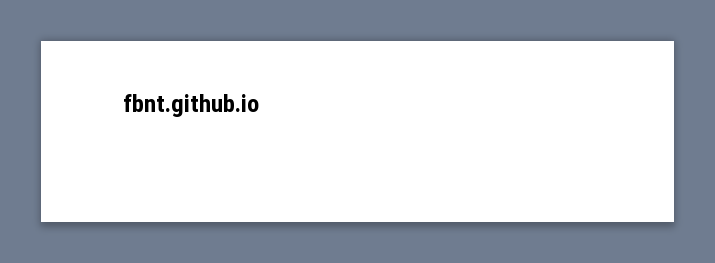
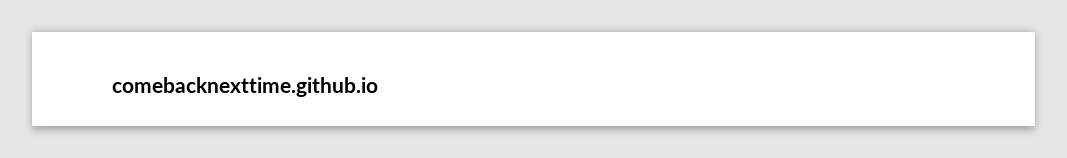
[123,94,259,117] fbnt.github.io -> [112,77,378,97] comebacknexttime.github.io

